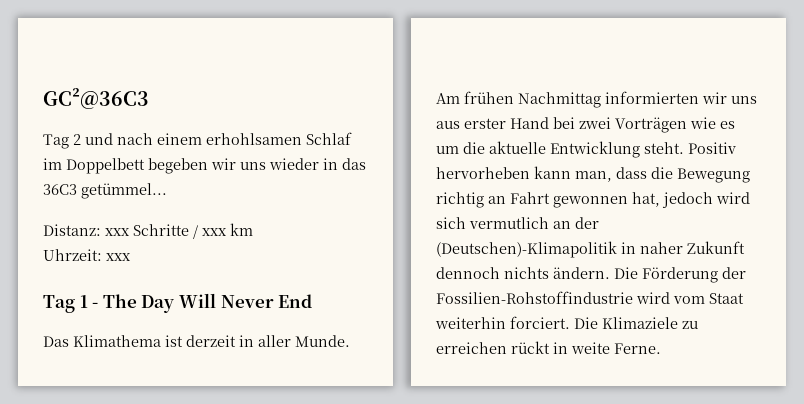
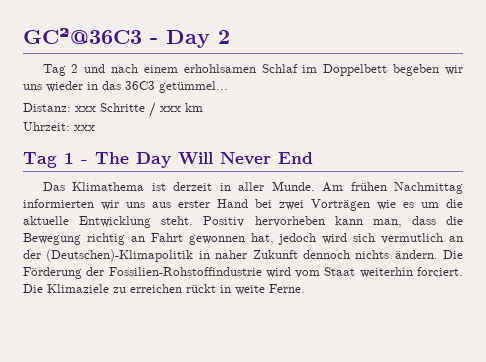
(149, 98) none -> [150,30,230,48] - Day 2

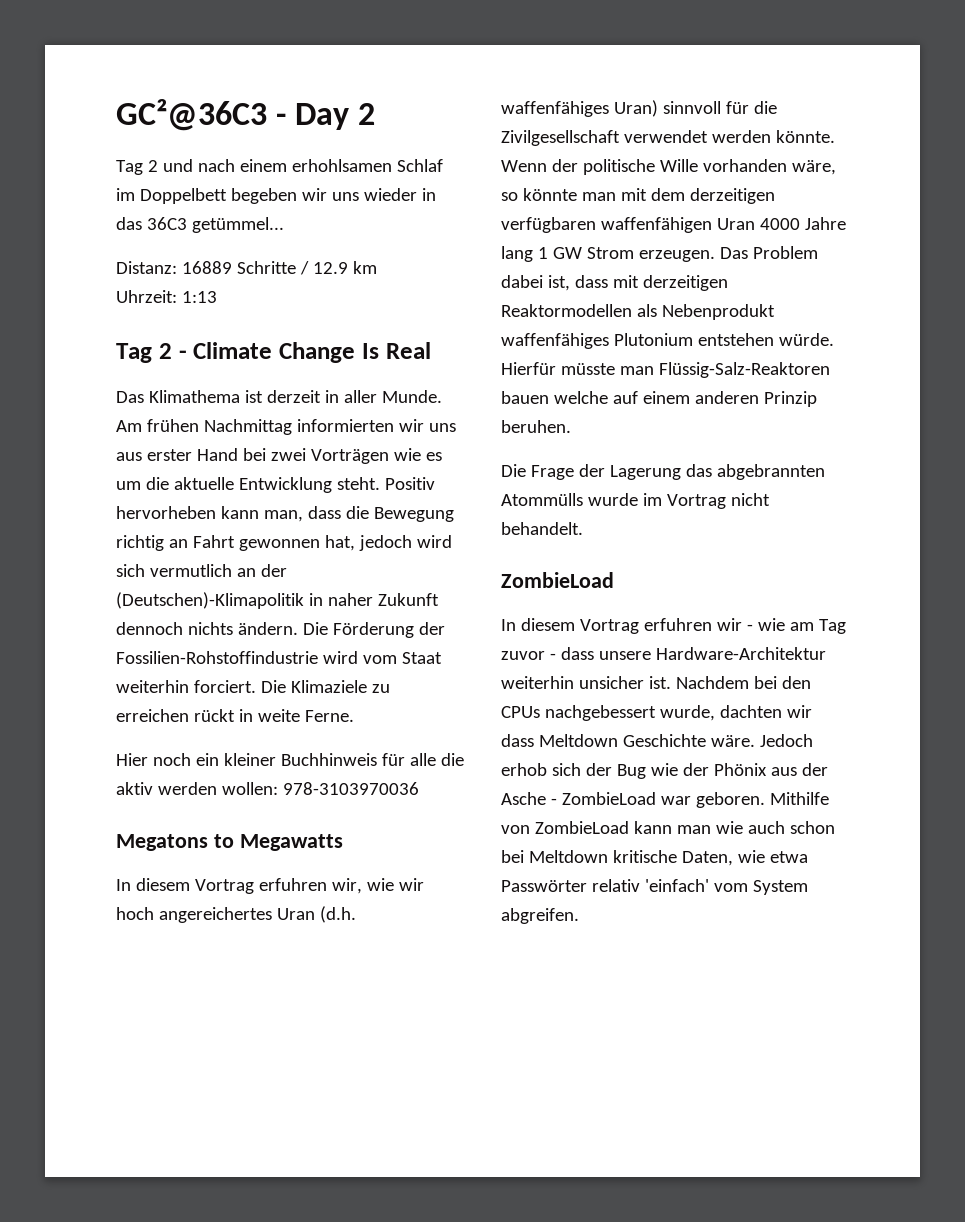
[75,106,96,112] xxx -> [181,261,232,274] 16889
[160,106,181,112] xxx -> [312,262,348,274] 12.9
[74,125,95,131] [23,152,313,168] xxx // Tag 1 - The Day Will Never End -> [181,291,217,303] [116,342,431,363] 1:13 // Tag 2 - Climate Change Is Real
(305, 288) none -> [116,753,464,766] [116,782,419,795] [116,834,343,851] [116,878,424,894] [116,906,356,923] [501,100,777,117] [501,130,835,146] [501,159,836,175] [501,188,775,204] [501,217,846,233] [501,246,818,262] [501,275,728,291] [501,304,775,320] [501,333,834,349] [501,362,830,378] [501,391,817,407] [501,420,571,433] [501,464,825,480] [501,493,770,509] [501,522,583,535] [501,572,614,588] [501,618,846,634] [501,647,826,660] [501,676,811,689] [501,705,812,721] [501,734,813,747] [501,763,828,779] [501,792,829,808] [501,821,835,834] [501,850,808,866] [501,879,808,895] [501,908,579,924] // Hier noch ein kleiner Buchhinweis für alle die aktiv werden wollen: 978-3103970036 // Megatons to Megawatts // In diesem Vortrag erfuhren wir, wie wir hoch angereichertes Uran (d.h. waffenfähiges Uran) sinnvoll für die Zivilgesellschaft verwendet werden könnte. Wenn der politische Wille vorhanden wäre, so könnte man mit dem derzeitigen verfügbaren waffenfähigen Uran 4000 Jahre lang 1 GW Strom erzeugen. Das Problem dabei ist, dass mit derzeitigen Reaktormodellen als Nebenprodukt waffenfähiges Plutonium entstehen würde. Hierfür müsste man Flüssig-Salz-Reaktoren bauen welche auf einem anderen Prinzip beruhen. // Die Frage der Lagerung das abgebrannten Atommülls wurde im Vortrag nicht behandelt. // ZombieLoad // In diesem Vortrag erfuhren wir - wie am Tag zuvor - dass unsere Hardware-Architektur weiterhin unsicher ist. Nachdem bei den CPUs nachgebessert wurde, dachten wir dass Meltdown Geschichte wäre. Jedoch erhob sich der Bug wie der Phönix aus der Asche - ZombieLoad war geboren. Mithilfe von ZombieLoad kann man wie auch schon bei Meltdown kritische Daten, wie etwa Passwörter relativ 'einfach' vom System abgreifen.

